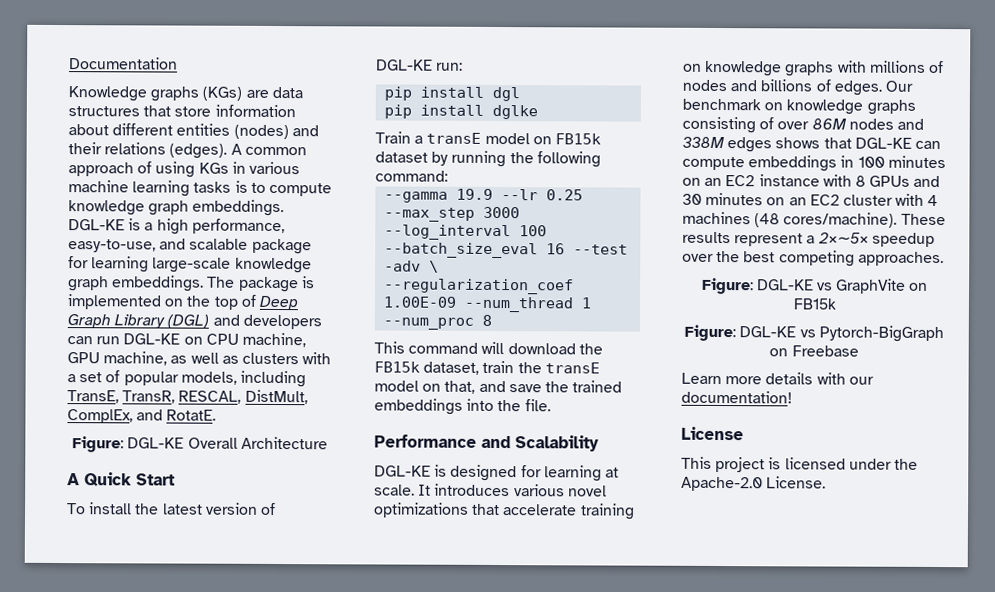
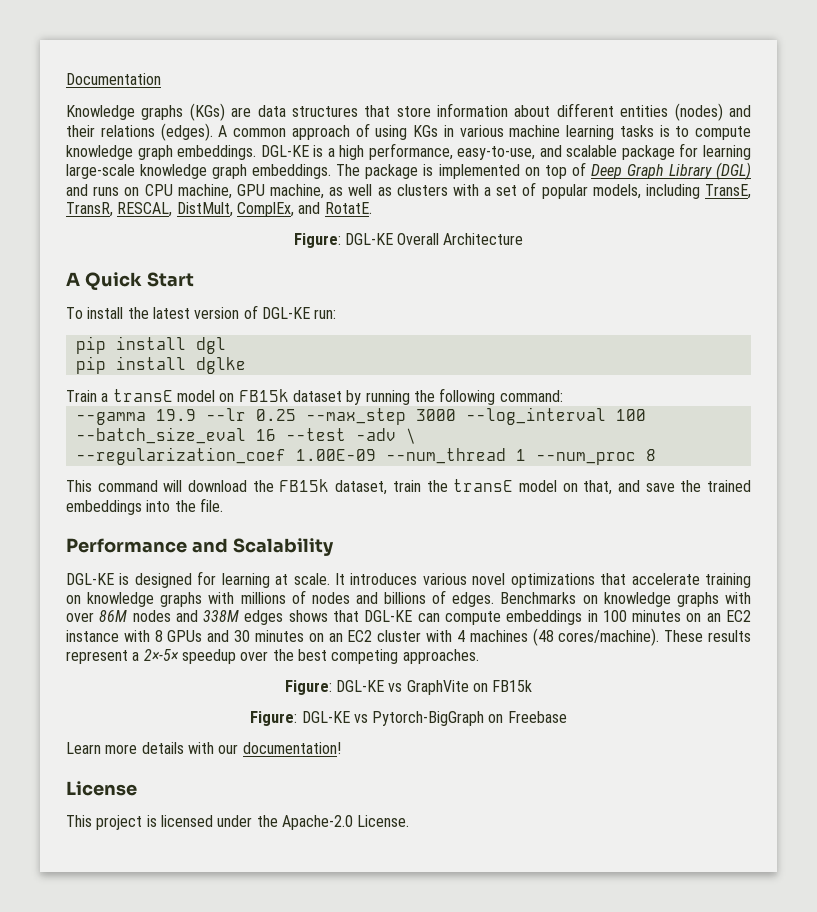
[186,295,211,307] the -> (540, 171) none
[242,314,322,330] [67,333,181,345] developers can run DGL-KE -> [93,186,120,196] runs
[884,80,913,92] [682,98,916,115] [682,116,775,134] Our benchmark on knowledge graphs consisting of -> [500,592,751,607] Benchmarks on knowledge graphs with
[817,232,869,244] 2×∼5× -> [143,649,179,661] 2×-5×

